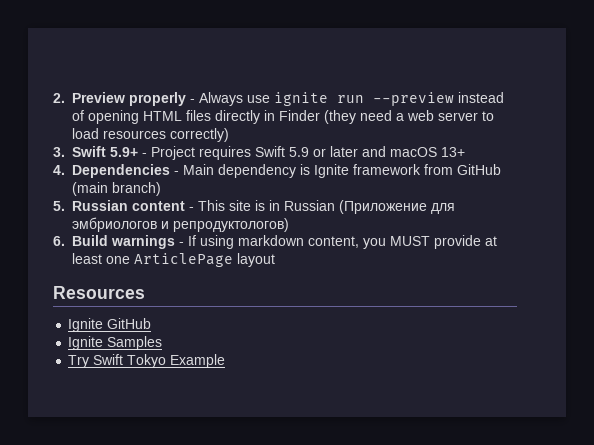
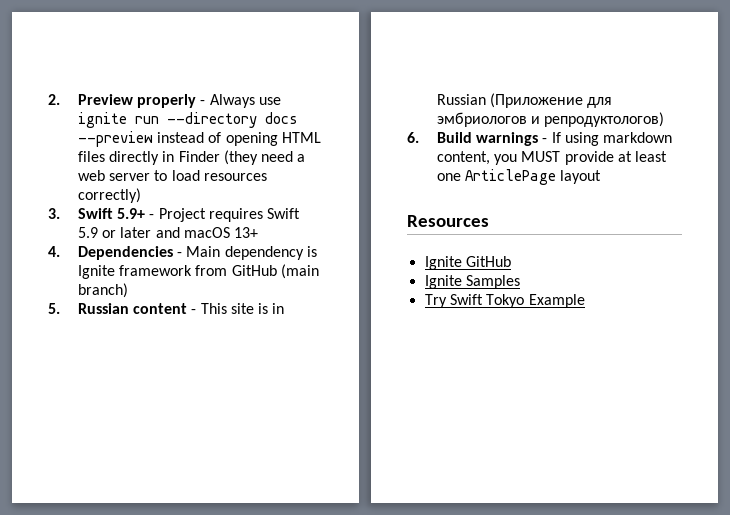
(364, 99) none -> [166,112,298,128] --directory docs

